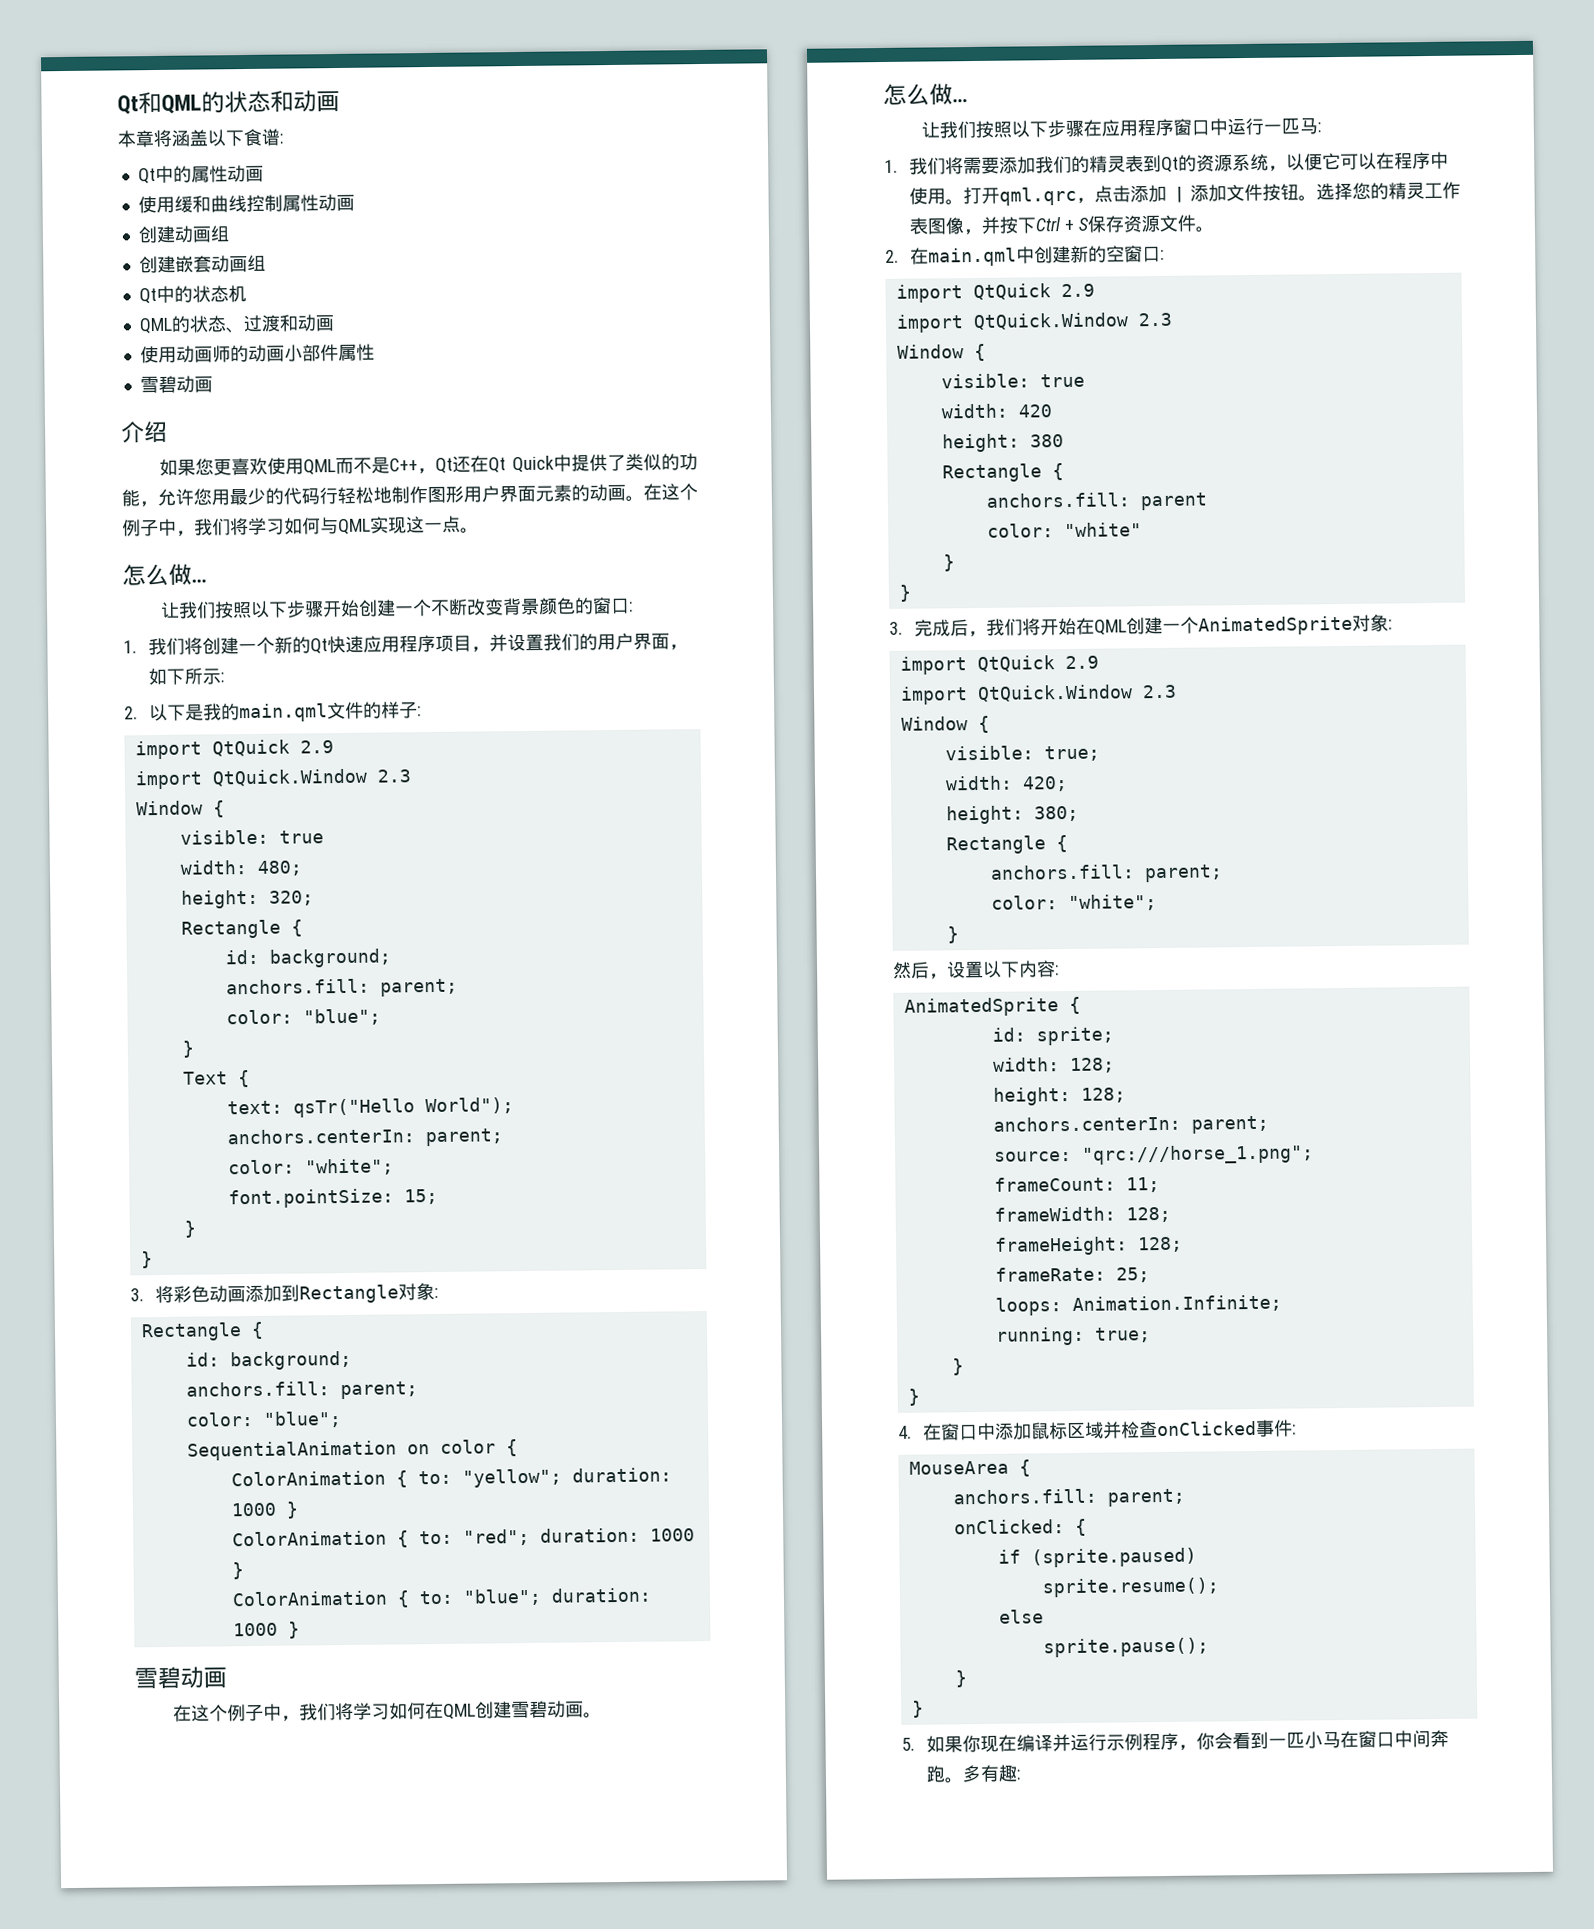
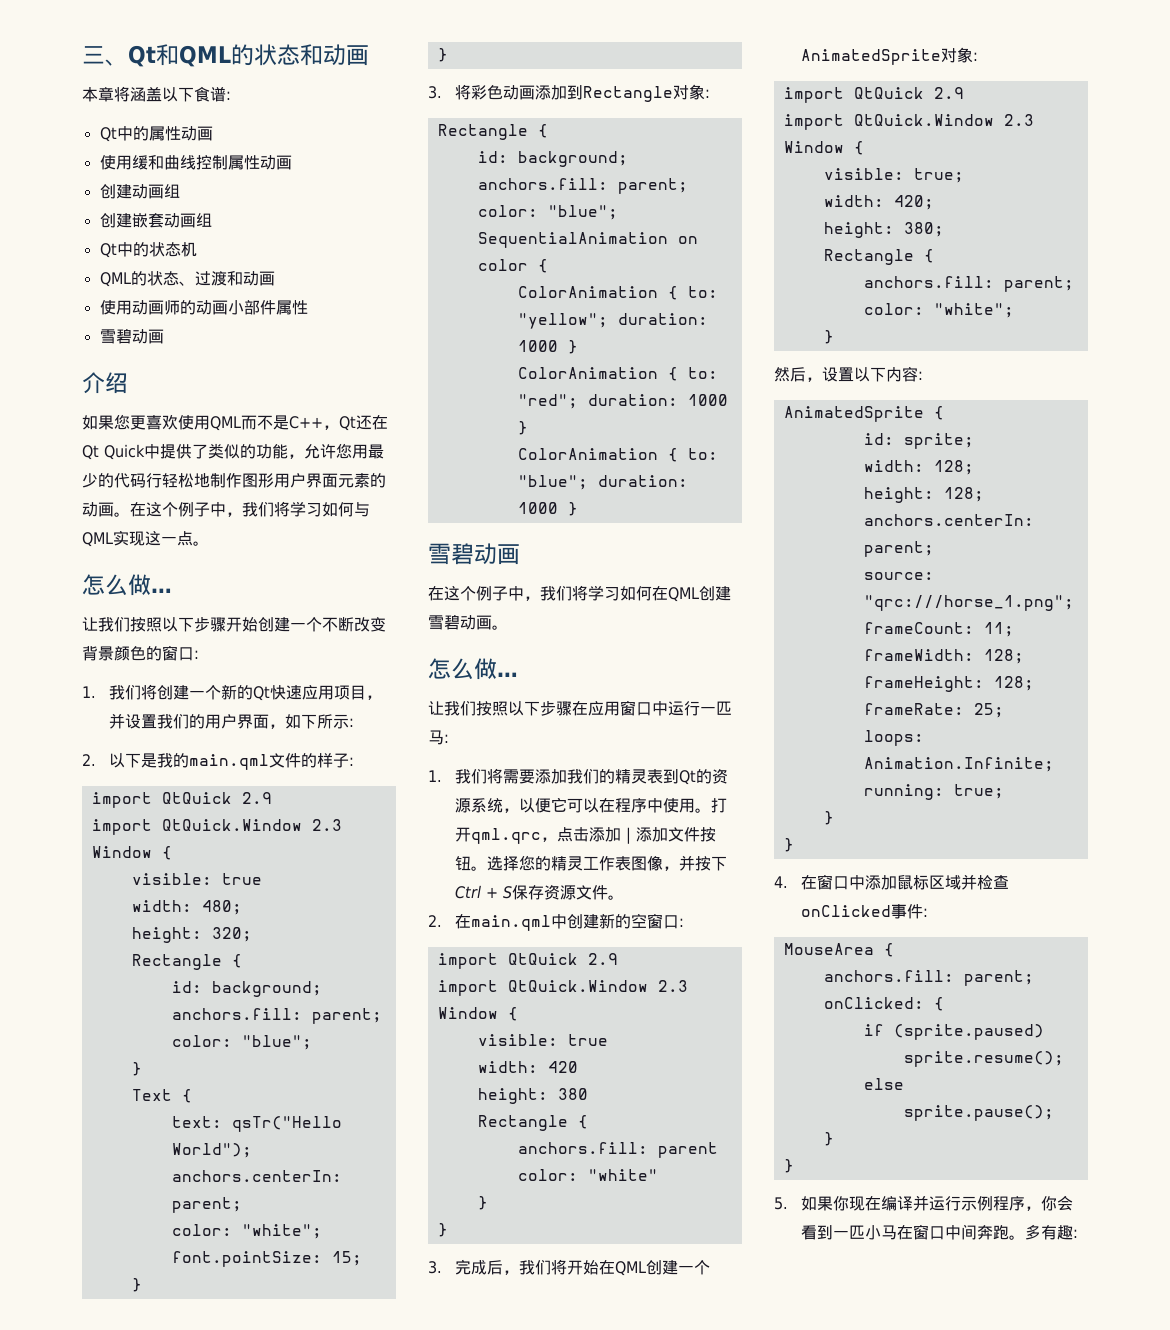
(117, 105) none -> [82,46,128,66] 三、
[399,634,437,653] 程序 -> (335, 692) none
[1136,118,1174,137] 程序 -> (620, 708) none

